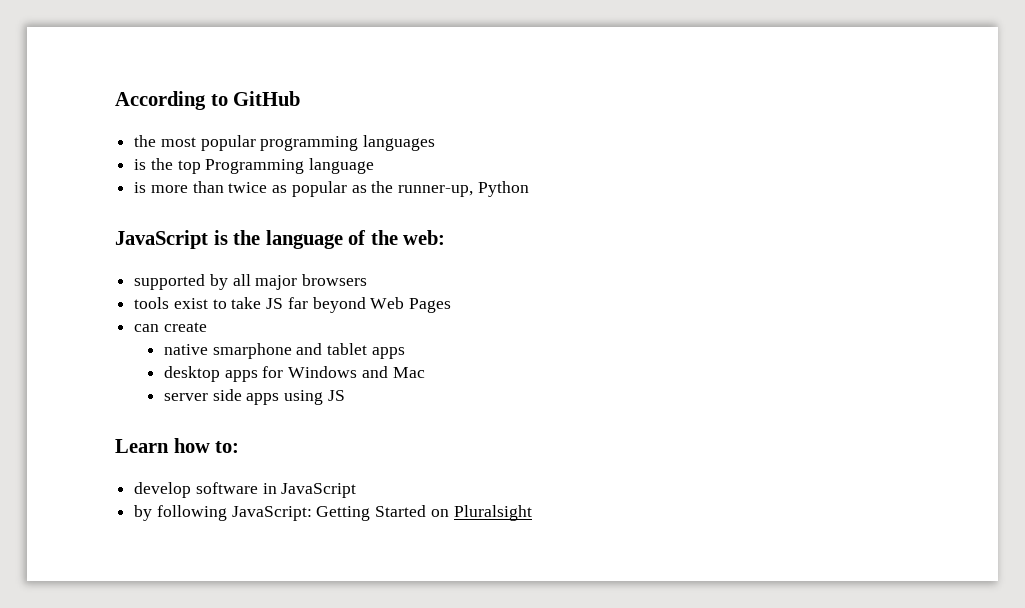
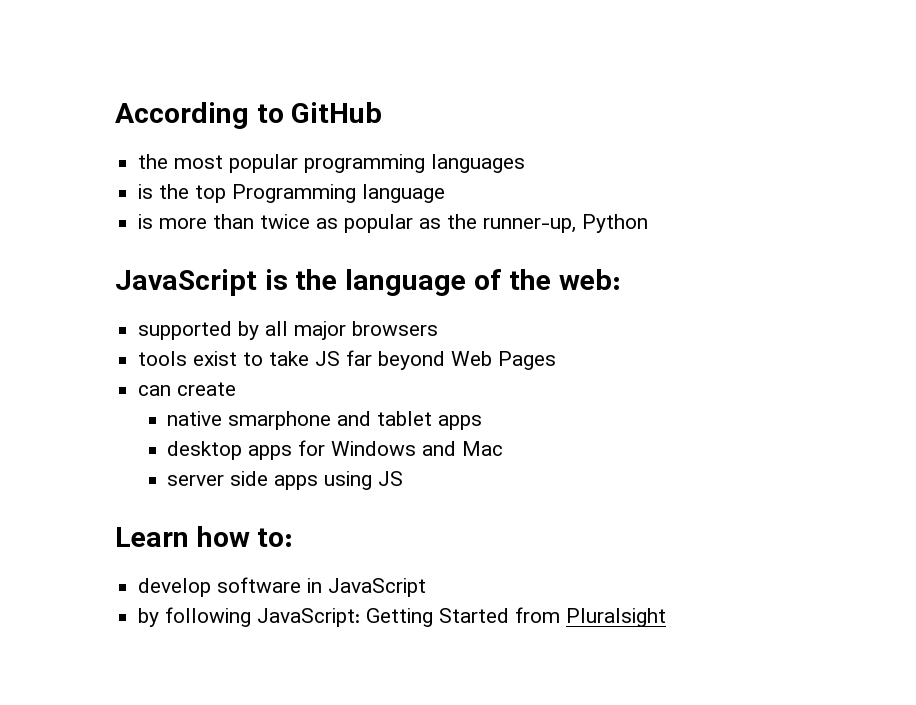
[430,509,449,517] on -> [515,607,561,623] from

